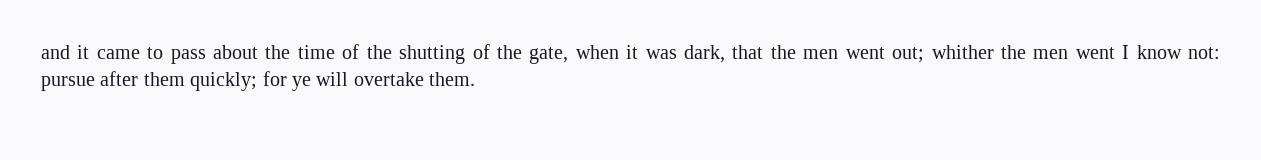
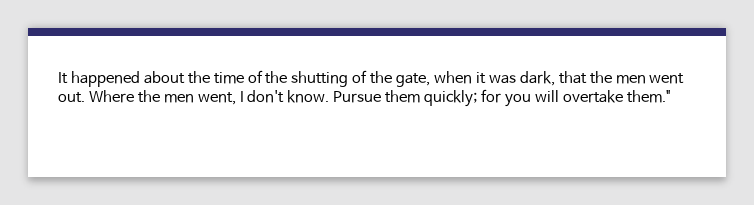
[41,45,206,64] and it came to pass -> [58,71,140,87] It happened
[892,45,1220,63] [41,71,139,91] out; whither the men went I know not: pursue after -> [58,90,382,105] out. Where the men went, I don't know. Pursue
[292,76,311,91] ye -> [504,94,531,107] you
[429,72,476,86] them. -> [626,90,670,103] them."

